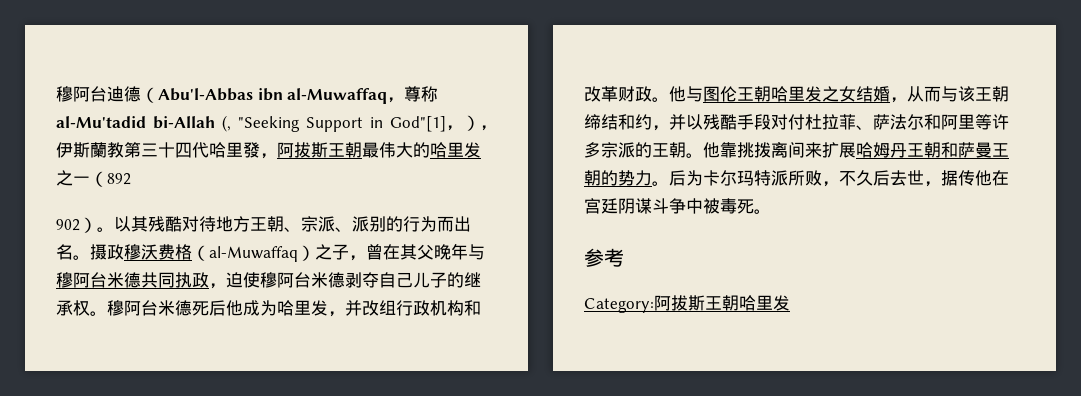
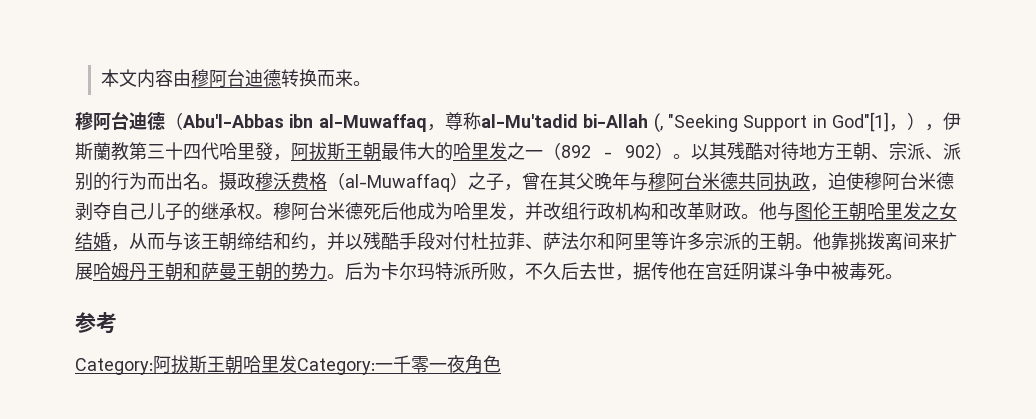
(56, 94) none -> [101,69,372,88] 本文内容由穆阿台迪德转换而来。 //
(131, 179) // -> [604,152,612,158] -
(790, 303) none -> [297,355,501,375] Category:一千零一夜角色

